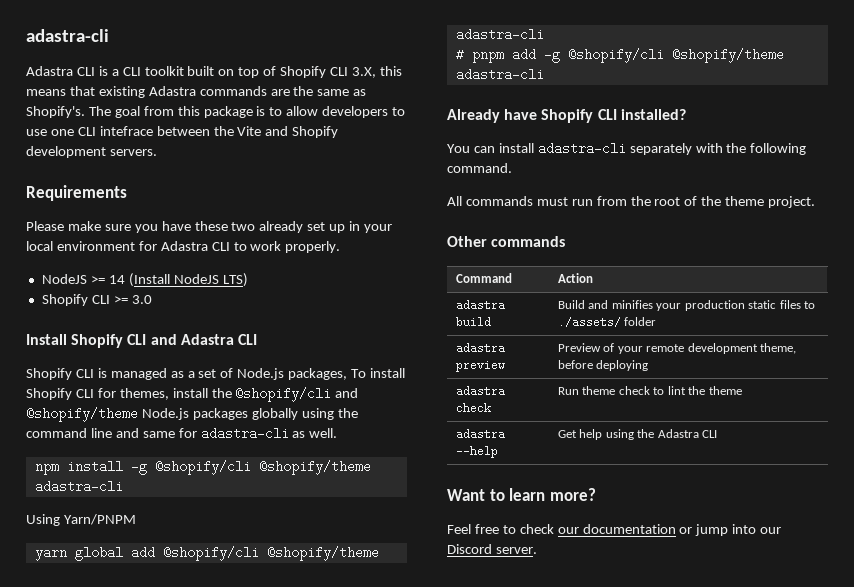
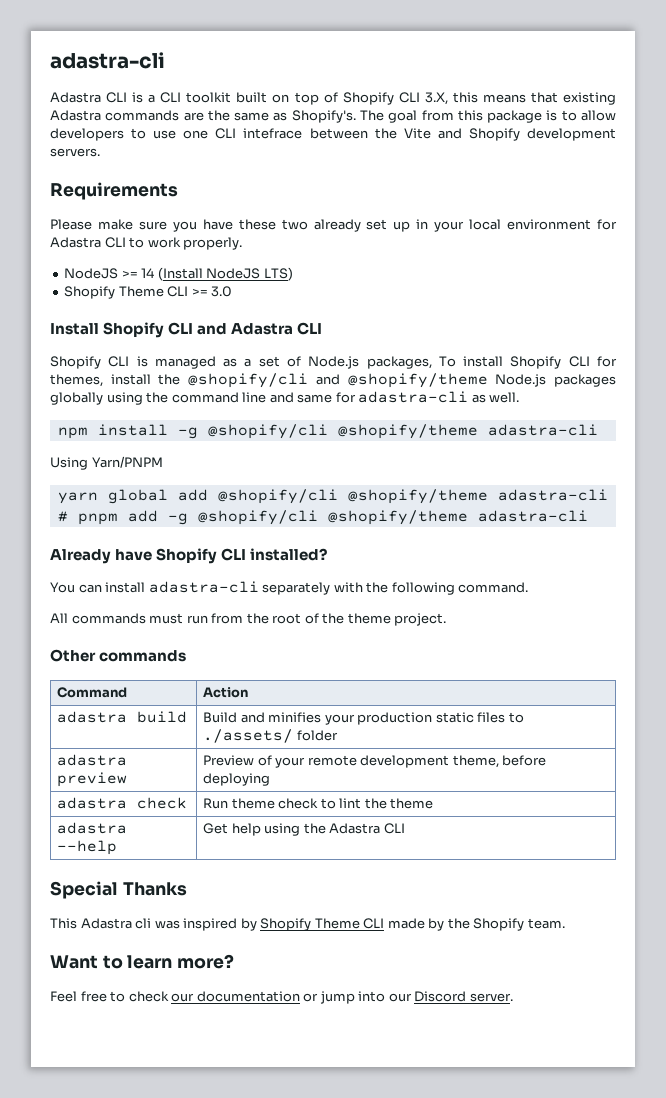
(88, 300) none -> [118,286,164,297] Theme
(718, 434) none -> [50,881,187,899] [50,918,565,931] // Special Thanks // This Adastra cli was inspired by Shopify Theme CLI made by the Shopify team.

